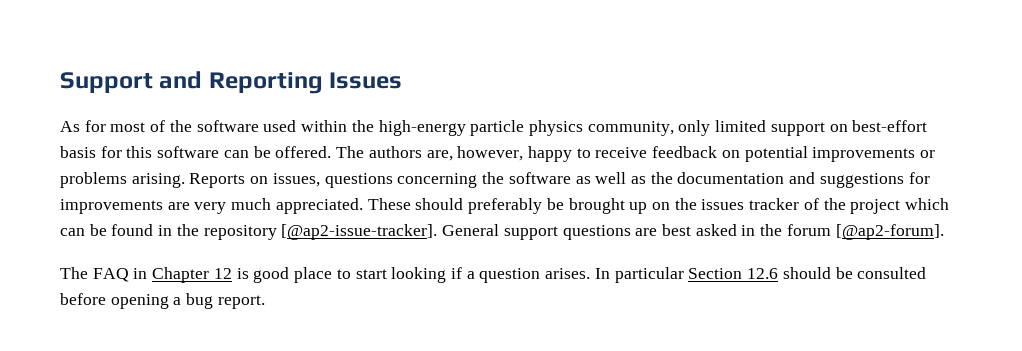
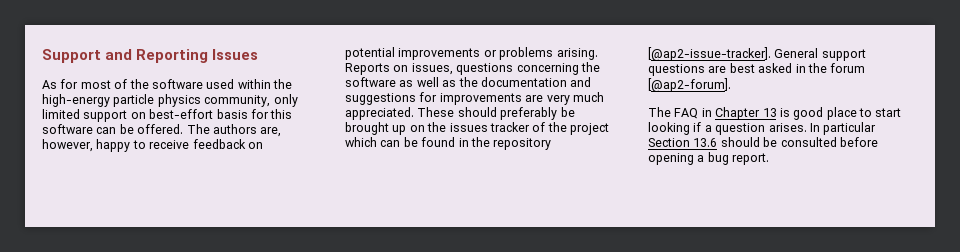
[213,268,232,279] 12 -> [762,108,777,117] 13
[747,268,779,279] 12.6 -> [693,138,718,147] 13.6

